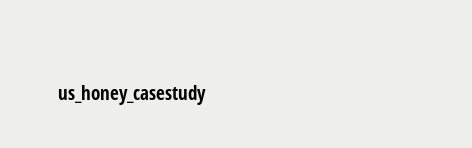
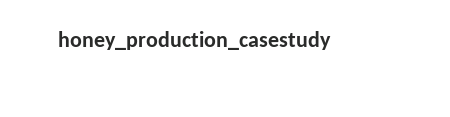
[58,85,206,105] us_honey_casestudy -> [58,31,331,50] honey_production_casestudy

